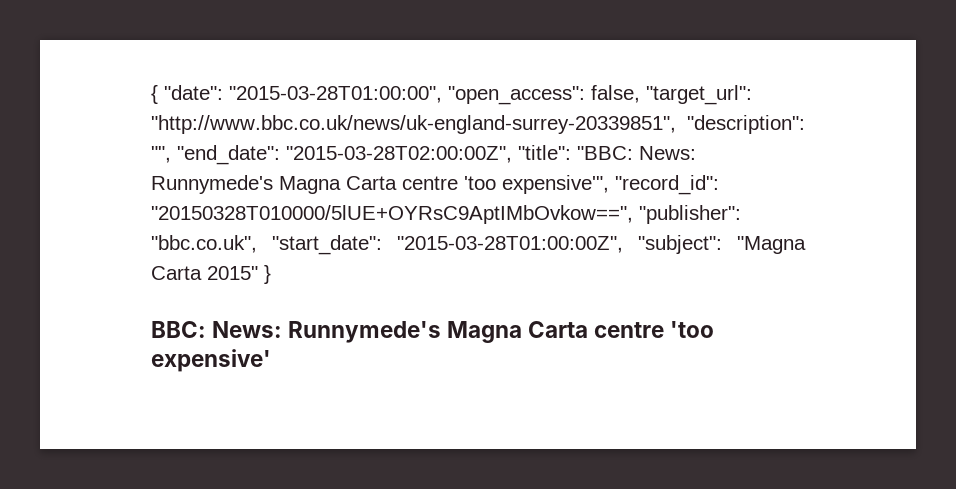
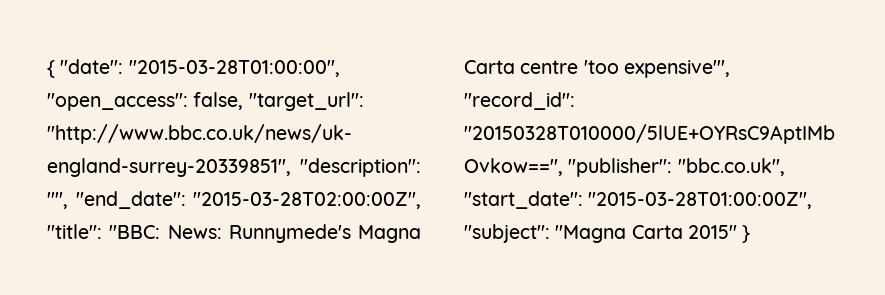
[151,321,715,343] [151,349,271,372] // BBC: News: Runnymede's Magna Carta centre 'too expensive' -> (751, 234) none

